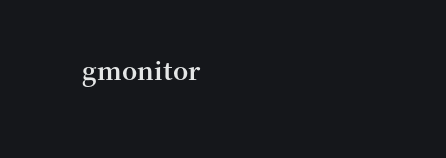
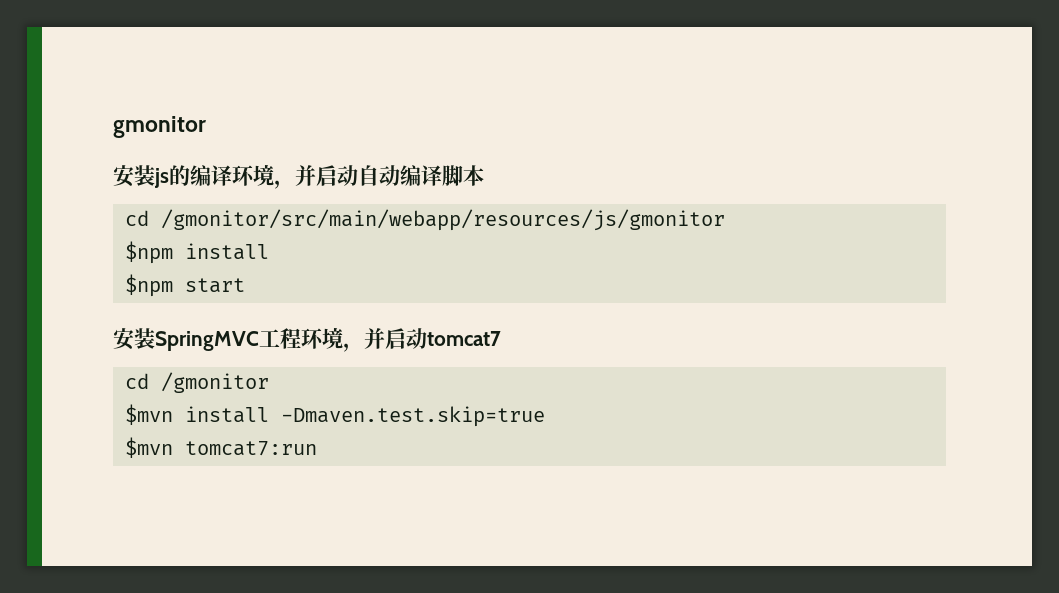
(201, 74) none -> [113,165,484,189] [125,209,725,231] [125,241,269,264] [125,274,245,297] [113,328,501,352] [125,372,269,393] [125,404,545,427] [125,437,317,458] // 安装js的编译环境，并启动自动编译脚本 // cd /gmonitor/src/main/webapp/resources/js/gmonitor // $npm install // $npm start // 安装SpringMVC工程环境，并启动tomcat7 // cd /gmonitor // $mvn install -Dmaven.test.skip=true // $mvn tomcat7:run

